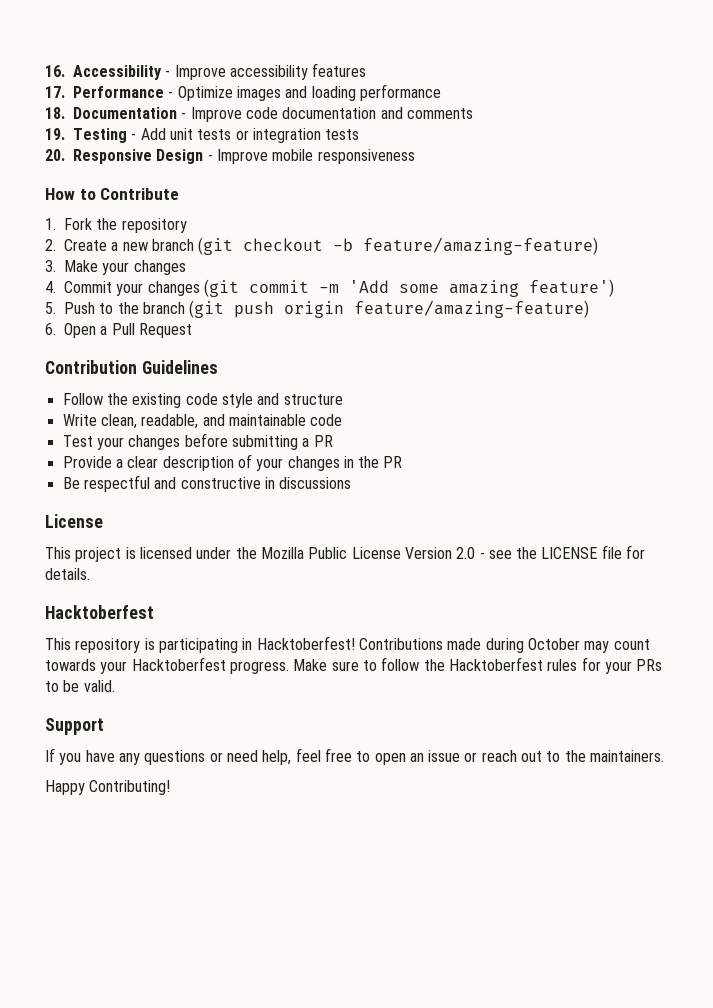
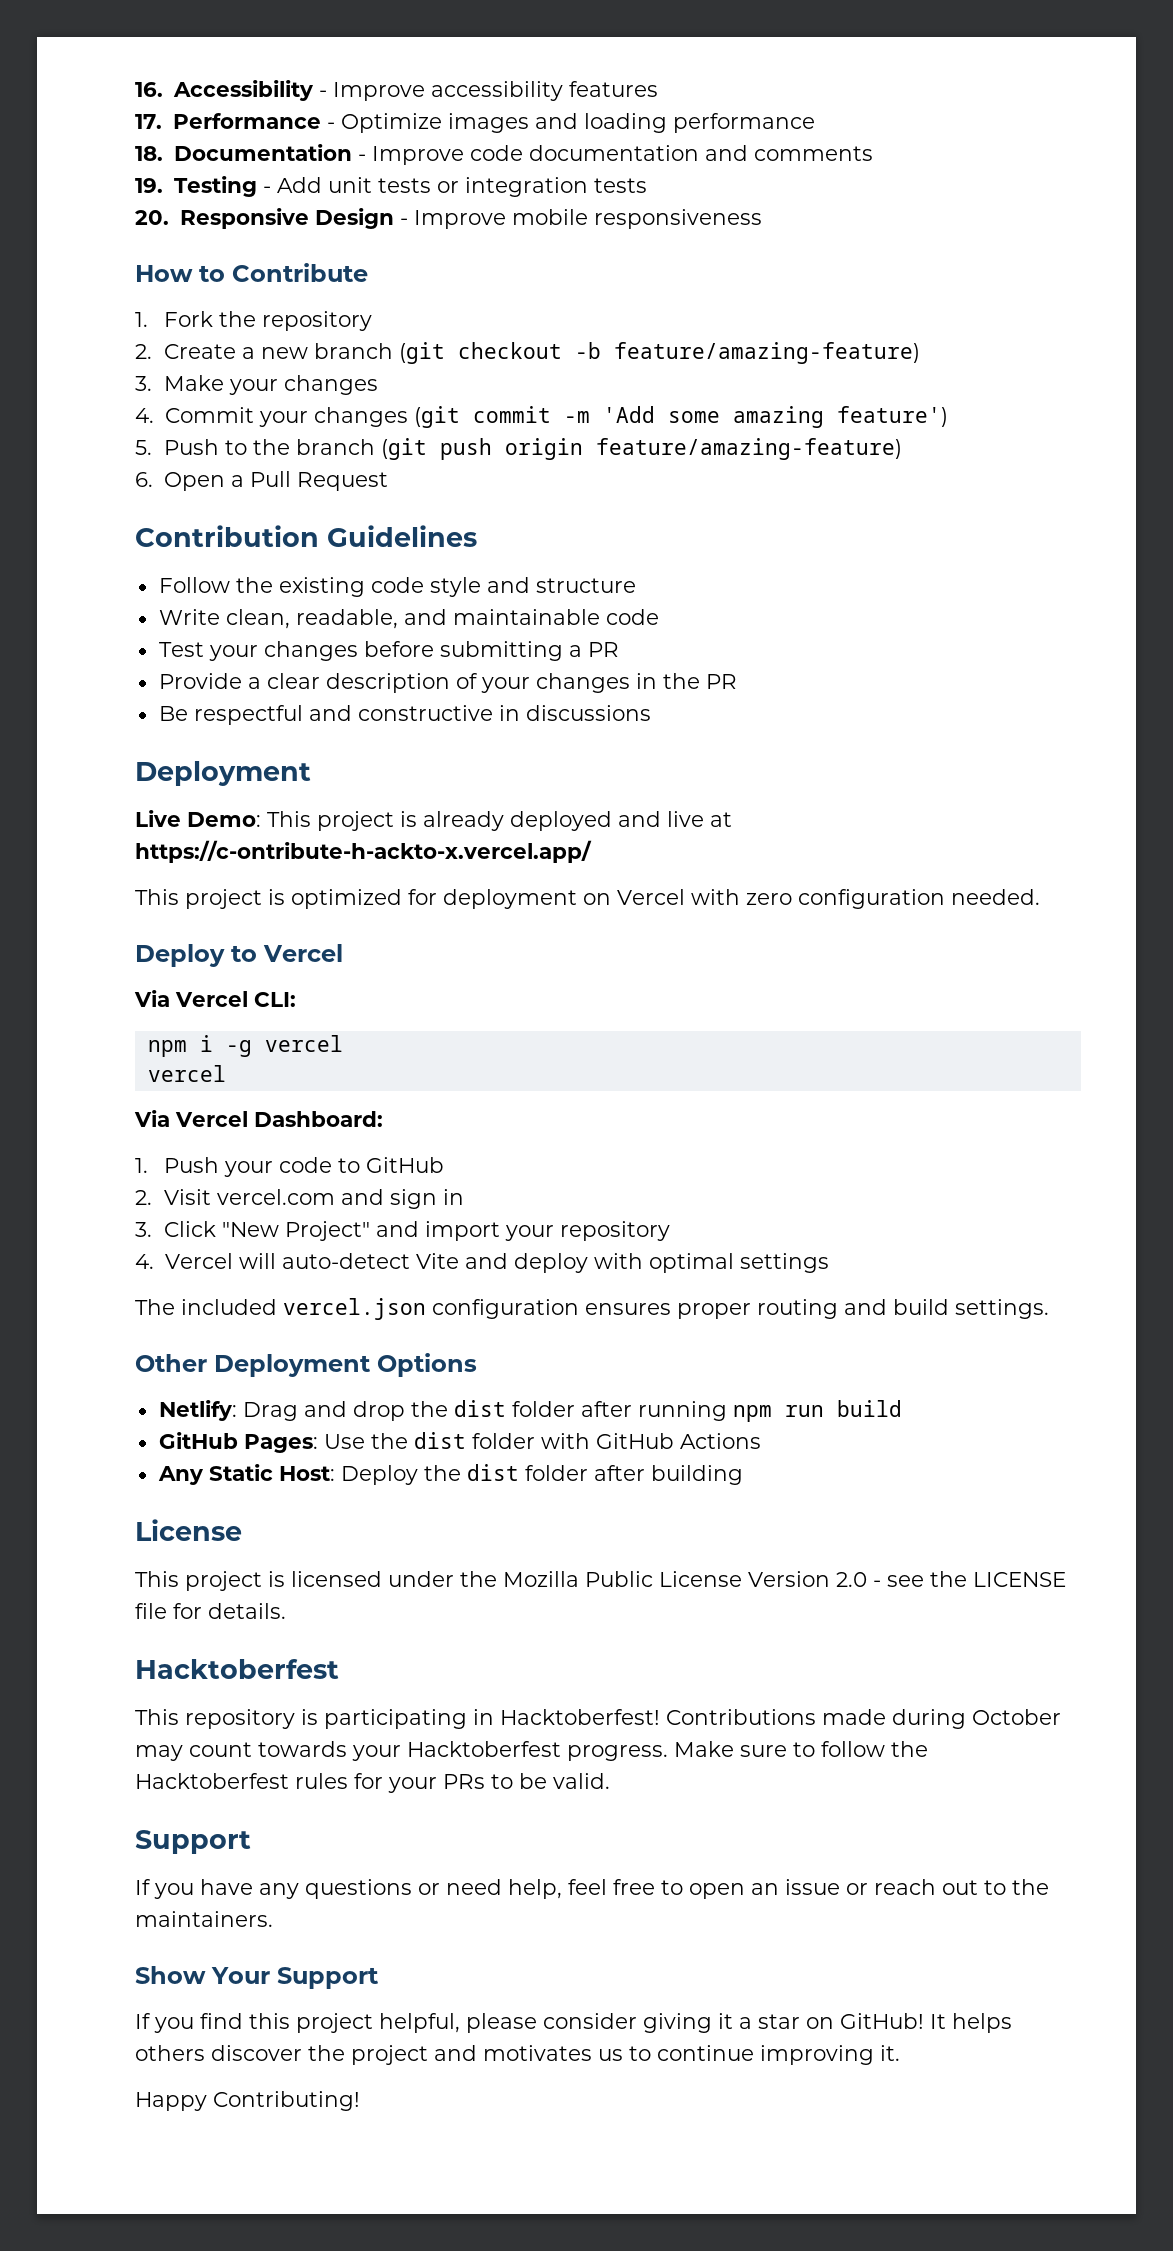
(352, 483) none -> [135,761,311,786] [135,810,732,831] [135,840,592,863] [135,889,1040,909] [135,944,343,967] [134,990,296,1007] [147,1035,343,1057] [147,1065,226,1082] [134,1110,383,1127] [135,1157,444,1177] [135,1189,464,1209] [135,1221,670,1241] [135,1253,829,1273] [135,1298,1049,1320] [135,1353,477,1377] [158,1400,902,1422] [158,1432,761,1453] [157,1464,743,1485] // Deployment // Live Demo: This project is already deployed and live at https://c-ontribute-h-ackto-x.vercel.app/ // This project is optimized for deployment on Vercel with zero configuration needed. // Deploy to Vercel // Via Vercel CLI: // npm i -g vercel // vercel // Via Vercel Dashboard: // 1. Push your code to GitHub // 2. Visit vercel.com and sign in // 3. Click "New Project" and import your repository // 4. Vercel will auto-detect Vite and deploy with optimal settings // The included vercel.json configuration ensures proper routing and build settings. // Other Deployment Options // Netlify: Drag and drop the dist folder after running npm run build // GitHub Pages: Use the dist folder with GitHub Actions // Any Static Host: Deploy the dist folder after building
(665, 756) none -> [135,1966,379,1989] [135,2013,1012,2033] [135,2045,900,2065] // Show Your Support // If you find this project helpful, please consider giving it a star on GitHub! It helps others discover the project and motivates us to continue improving it.

